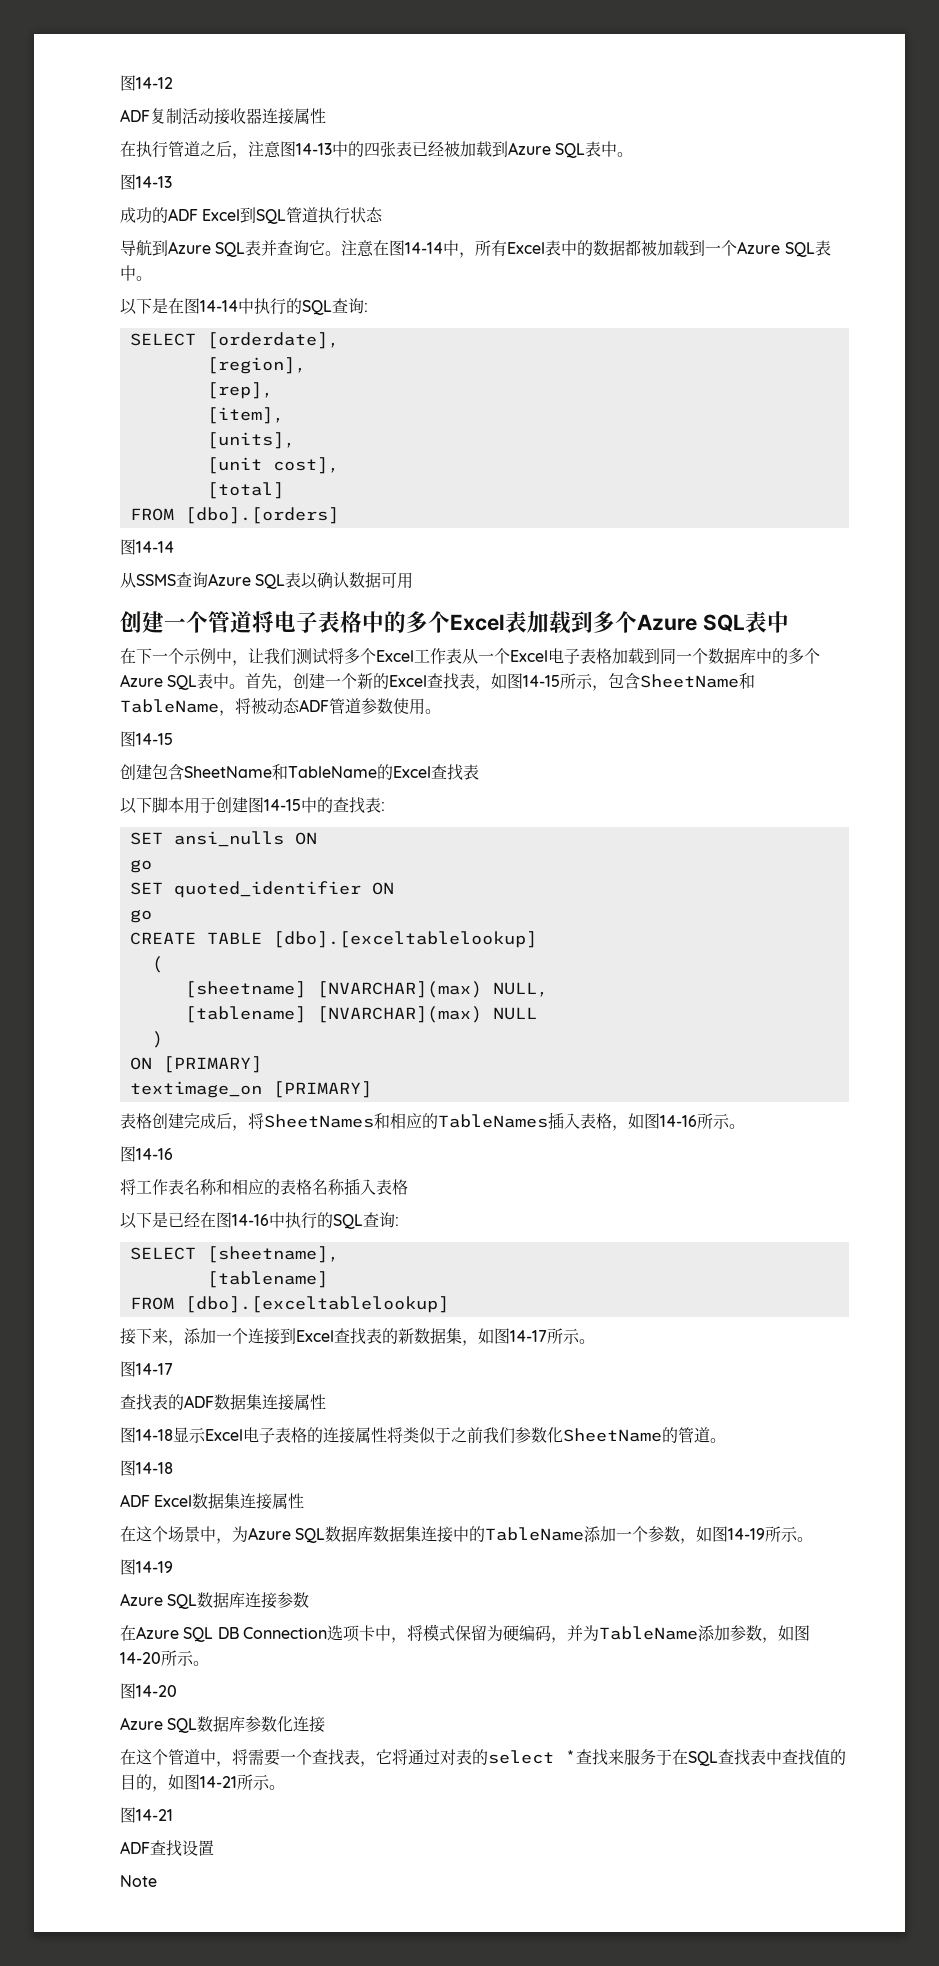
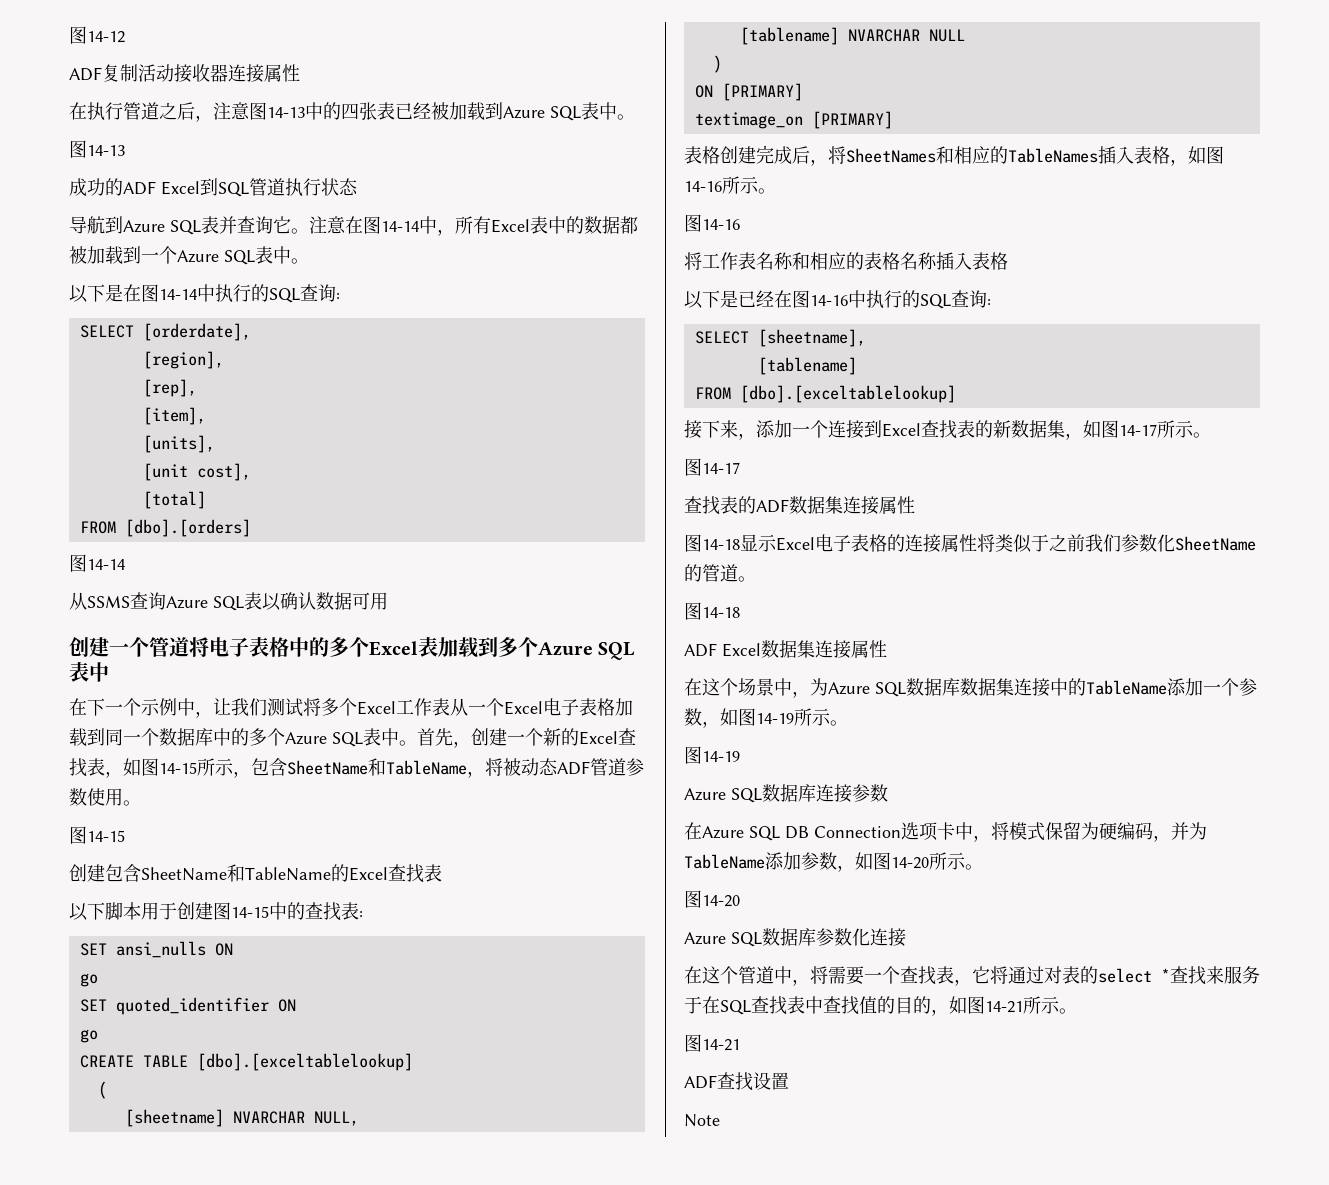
[316,981,482,998] [NVARCHAR](max) -> [232,1111,305,1124] NVARCHAR
[316,1006,482,1023] [NVARCHAR](max) -> [847,29,920,42] NVARCHAR

